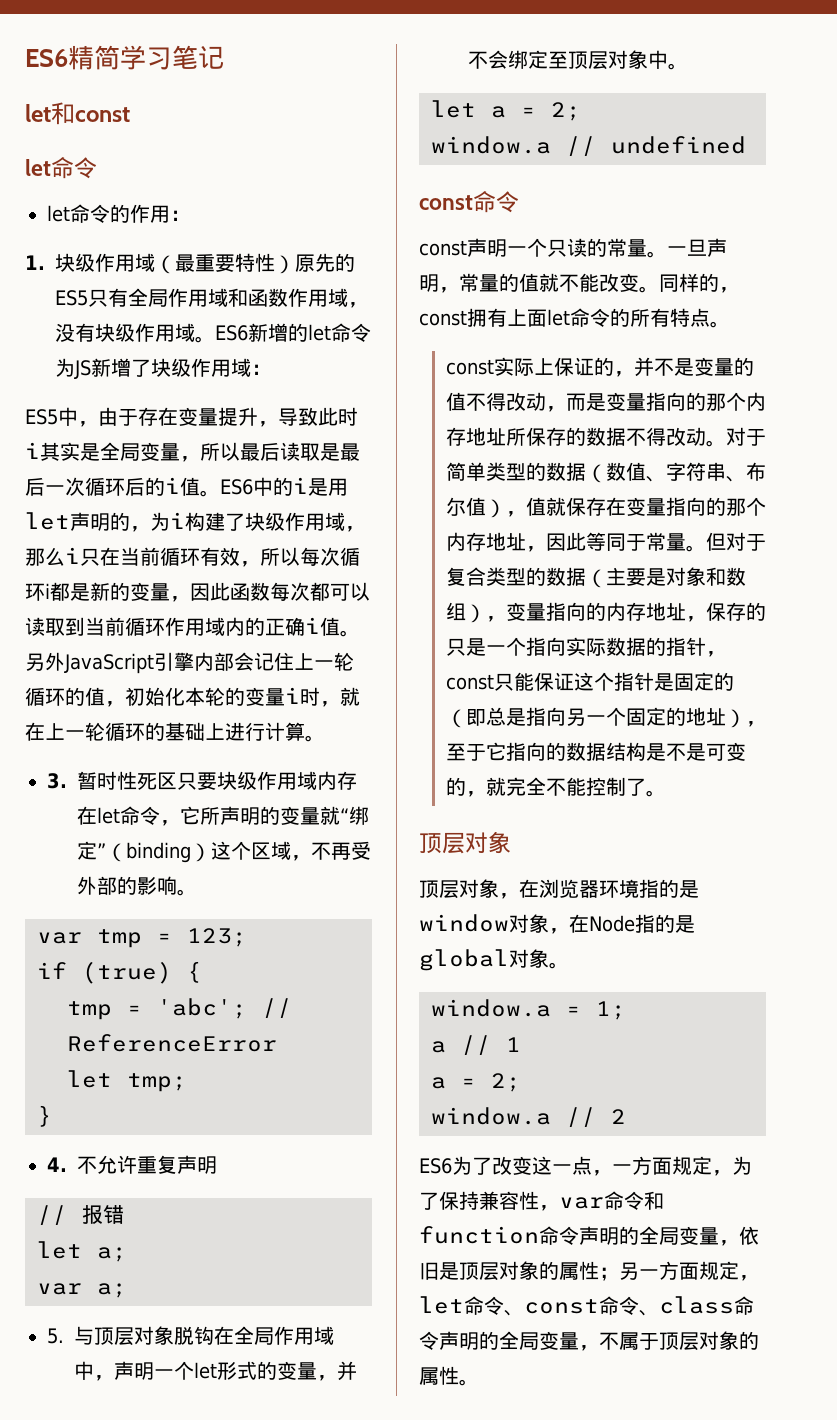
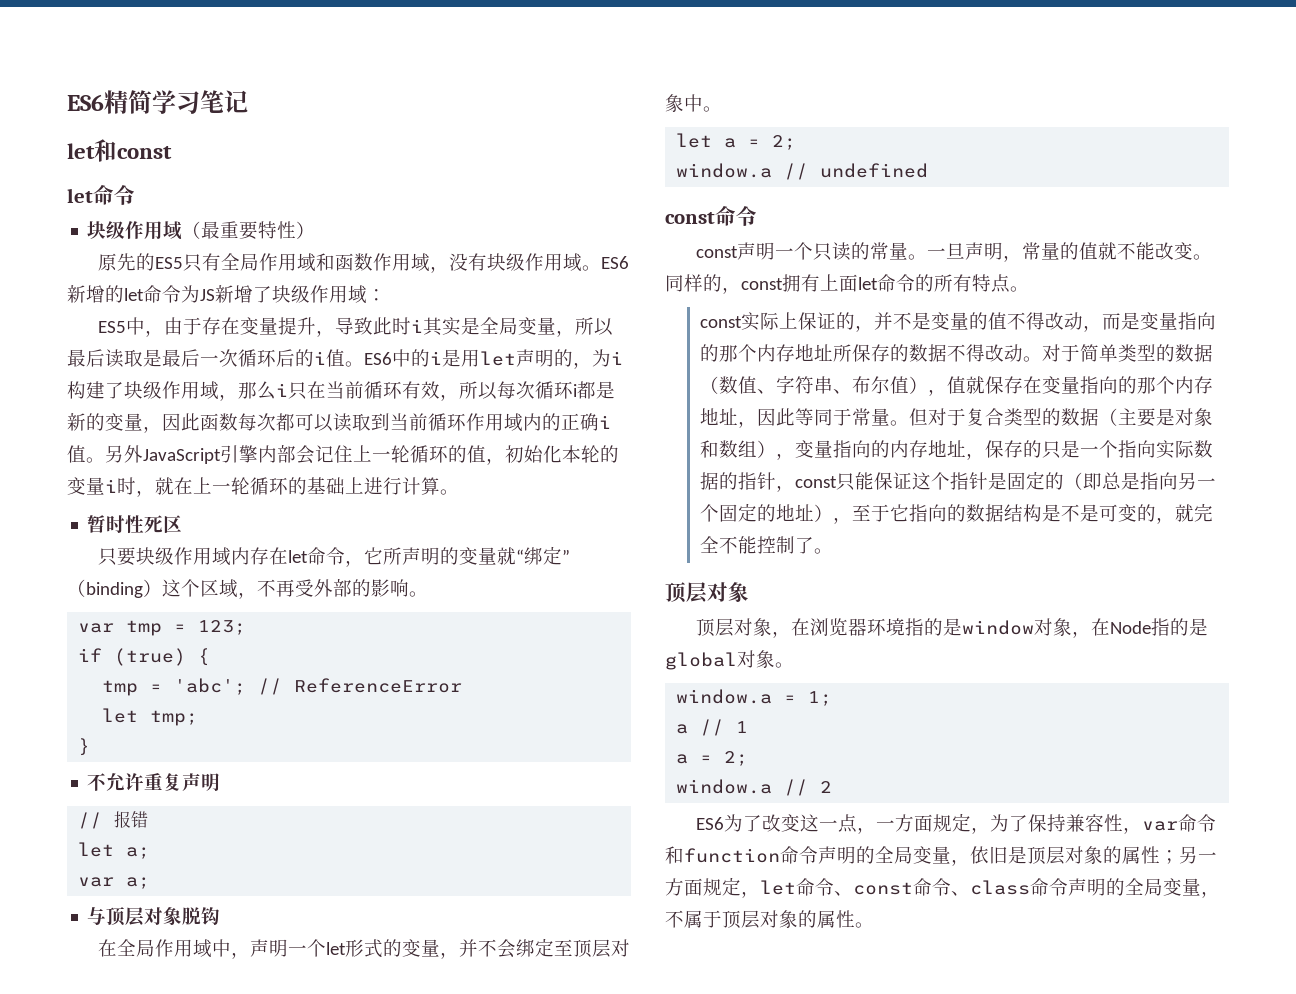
[47,204,190,223] [25,255,45,270] let命令的作用： // 1. -> (135, 195) none
(295, 264) none -> (316, 230) //
[47,773,67,789] 3. -> (459, 492) none
(177, 781) none -> (183, 524) //
[47,1157,67,1172] 4. -> (91, 747) none
[47,1328,64,1344] 5. -> (151, 883) none
(214, 1335) none -> (221, 916) //

